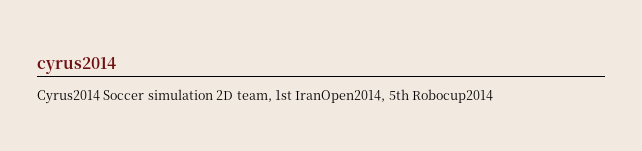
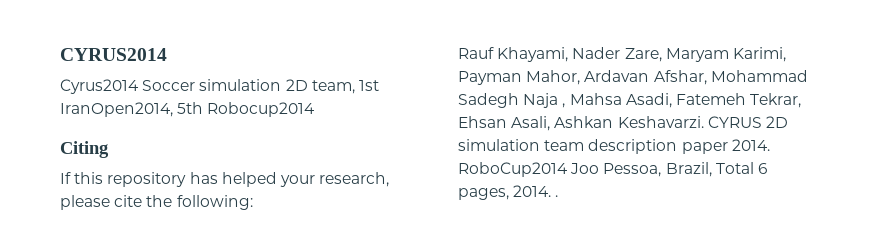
[37,57,116,74] cyrus2014 -> [60,48,167,61] CYRUS2014
(493, 96) none -> [60,141,109,158] [60,172,390,187] [60,195,253,210] [458,47,786,62] [458,70,808,85] [458,93,802,108] [458,116,788,131] [458,139,770,154] [458,162,767,177] [458,185,559,200] // Citing // If this repository has helped your research, please cite the following: // Rauf Khayami, Nader Zare, Maryam Karimi, Payman Mahor, Ardavan Afshar, Mohammad Sadegh Naja , Mahsa Asadi, Fatemeh Tekrar, Ehsan Asali, Ashkan Keshavarzi. CYRUS 2D simulation team description paper 2014. RoboCup2014 Joo Pessoa, Brazil, Total 6 pages, 2014. .

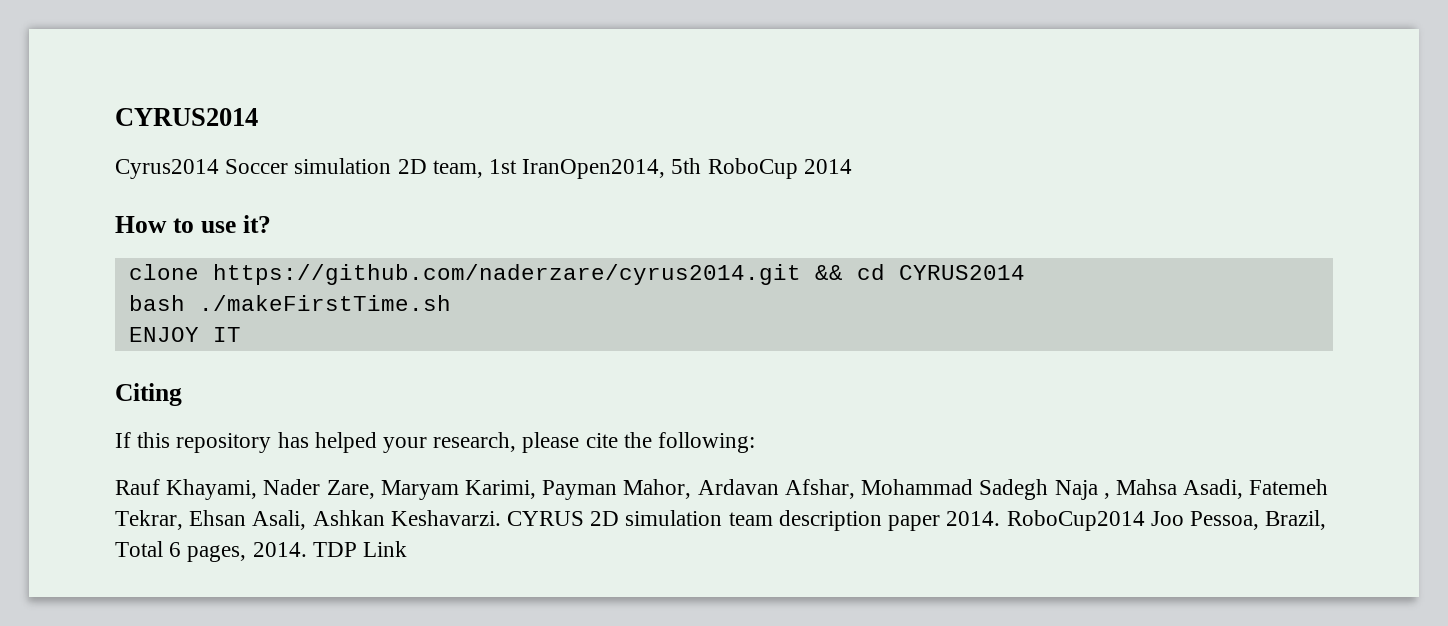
[207,102,316,117] Robocup2014 -> [707,158,852,179] [115,215,271,233] [128,264,1025,285] [128,295,451,311] [128,327,241,342] RoboCup 2014 // How to use it? // clone https://github.com/naderzare/cyrus2014.git && cd CYRUS2014 // bash ./makeFirstTime.sh // ENJOY IT
[555,195,559,197] . -> [312,541,408,557] TDP Link

